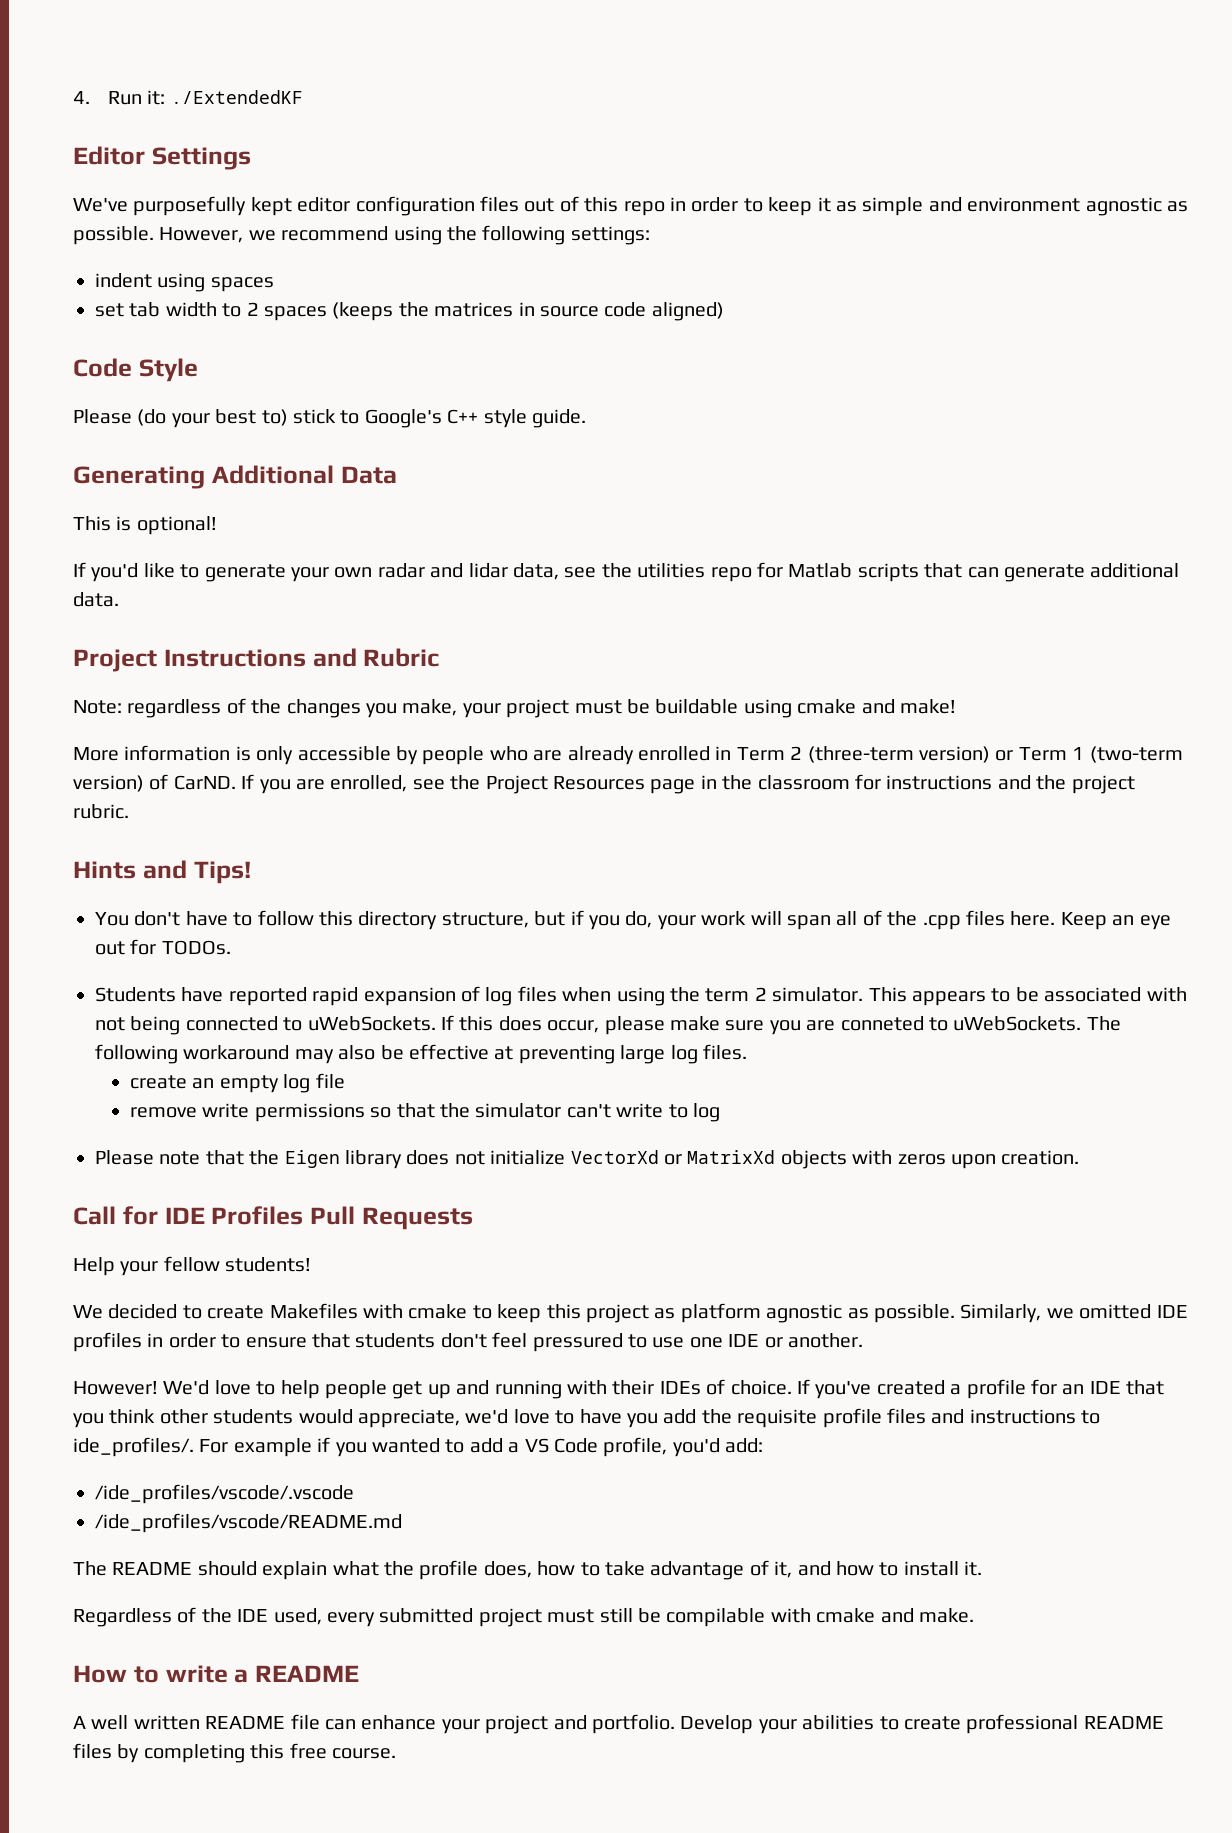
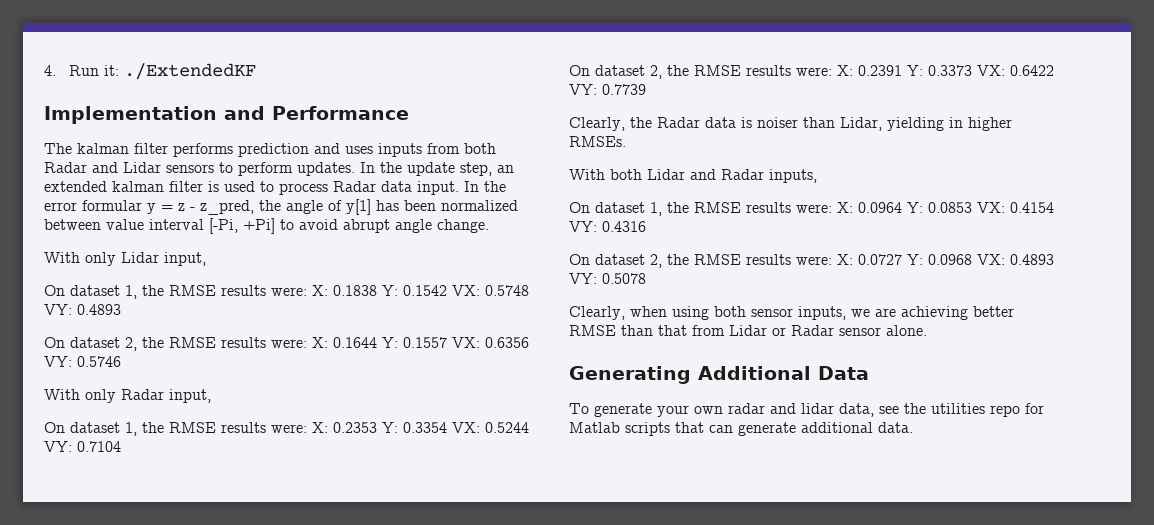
[73,146,251,170] [73,196,1188,216] [73,225,650,245] [95,273,274,292] [95,302,724,321] [73,358,198,382] [73,409,586,428] [73,465,397,489] [73,516,217,535] [73,562,200,582] Editor Settings // We've purposefully kept editor configuration files out of this repo in order to keep it as simple and environment agnostic as possible. However, we recommend using the following settings: // indent using spaces // set tab width to 2 spaces (keeps the matrices in source code aligned) // Code Style // Please (do your best to) stick to Google's C++ style guide. // Generating Additional Data // This is optional! // If you'd like to -> [44,106,409,124] [44,143,496,157] [44,162,514,176] [44,181,506,195] [44,199,518,215] [44,218,489,234] [44,252,206,266] [44,285,529,299] [44,304,121,315] [44,337,529,351] [44,356,121,367] [44,389,211,403] [44,422,529,436] [44,441,121,452] [569,65,1054,79] [569,84,646,95] [569,117,1012,131] [569,136,626,147] [569,169,817,183] [569,202,1054,216] [569,221,646,232] [569,254,1054,268] [569,273,646,284] [569,306,1014,320] [569,325,927,336] [569,366,869,384] [569,403,589,414] Implementation and Performance // The kalman filter performs prediction and uses inputs from both Radar and Lidar sensors to perform updates. In the update step, an extended kalman filter is used to process Radar data input. In the error formular y = z - z_pred, the angle of y[1] has been normalized between value interval [-Pi, +Pi] to avoid abrupt angle change. // With only Lidar input, // On dataset 1, the RMSE results were: X: 0.1838 Y: 0.1542 VX: 0.5748 VY: 0.4893 // On dataset 2, the RMSE results were: X: 0.1644 Y: 0.1557 VX: 0.6356 VY: 0.5746 // With only Radar input, // On dataset 1, the RMSE results were: X: 0.2353 Y: 0.3354 VX: 0.5244 VY: 0.7104 // On dataset 2, the RMSE results were: X: 0.2391 Y: 0.3373 VX: 0.6422 VY: 0.7739 // Clearly, the Radar data is noiser than Lidar, yielding in higher RMSEs. // With both Lidar and Radar inputs, // On dataset 1, the RMSE results were: X: 0.0964 Y: 0.0853 VX: 0.4154 VY: 0.4316 // On dataset 2, the RMSE results were: X: 0.0727 Y: 0.0968 VX: 0.4893 VY: 0.5078 // Clearly, when using both sensor inputs, we are achieving better RMSE than that from Lidar or Radar sensor alone. // Generating Additional Data // To
[73,648,440,672] [73,698,956,718] [73,745,1183,765] [73,774,1135,794] [73,804,129,819] [73,860,251,884] [95,910,1171,930] [95,939,231,955] [95,986,1187,1006] [95,1015,1121,1035] [95,1044,747,1064] [130,1073,345,1093] [130,1103,721,1122] [95,1150,1080,1169] [73,1206,473,1230] [73,1256,312,1276] [73,1303,1188,1323] [73,1332,863,1352] [73,1379,1165,1399] [73,1408,1101,1428] [73,1437,764,1457] [95,1484,354,1504] [95,1513,402,1533] [73,1560,983,1580] [73,1607,974,1627] [73,1665,359,1683] [73,1714,1164,1734] [73,1743,396,1763] // Project Instructions and Rubric // Note: regardless of the changes you make, your project must be buildable using cmake and make! // More information is only accessible by people who are already enrolled in Term 2 (three-term version) or Term 1 (two-term version) of CarND. If you are enrolled, see the Project Resources page in the classroom for instructions and the project rubric. // Hints and Tips! // You don't have to follow this directory structure, but if you do, your work will span all of the .cpp files here. Keep an eye out for TODOs. // Students have reported rapid expansion of log files when using the term 2 simulator. This appears to be associated with not being connected to uWebSockets. If this does occur, please make sure you are conneted to uWebSockets. The following workaround may also be effective at preventing large log files. // create an empty log file // remove write permissions so that the simulator can't write to log // Please note that the Eigen library does not initialize VectorXd or MatrixXd objects with zeros upon creation. // Call for IDE Profiles Pull Requests // Help your fellow students! // We decided to create Makefiles with cmake to keep this project as platform agnostic as possible. Similarly, we omitted IDE profiles in order to ensure that students don't feel pressured to use one IDE or another. // However! We'd love to help people get up and running with their IDEs of choice. If you've created a profile for an IDE that you think other students would appreciate, we'd love to have you add the requisite profile files and instructions to ide_profiles/. For example if you wanted to add a VS Code profile, you'd add: // /ide_profiles/vscode/.vscode // /ide_profiles/vscode/README.md // The README should explain what the profile does, how to take advantage of it, and how to install it. // Regardless of the IDE used, every submitted project must still be compilable with cmake and make. // How to write a README // A well written README file can enhance your project and portfolio. Develop your abilities to create professional README files by completing this free course. -> (913, 427) none

